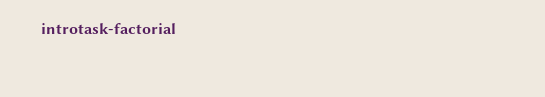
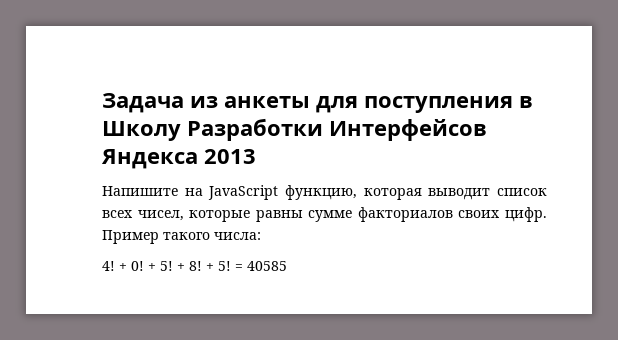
[41,23,176,34] introtask-factorial -> [102,93,533,113] [102,118,487,141] [101,149,256,169] [102,185,547,200] [102,207,547,222] [102,230,261,244] [102,261,287,271] Задача из анкеты для поступления в Школу Разработки Интерфейсов Яндекса 2013 // Напишите на JavaScript функцию, которая выводит список всех чисел, которые равны сумме факториалов своих цифр. Пример такого числа: // 4! + 0! + 5! + 8! + 5! = 40585

